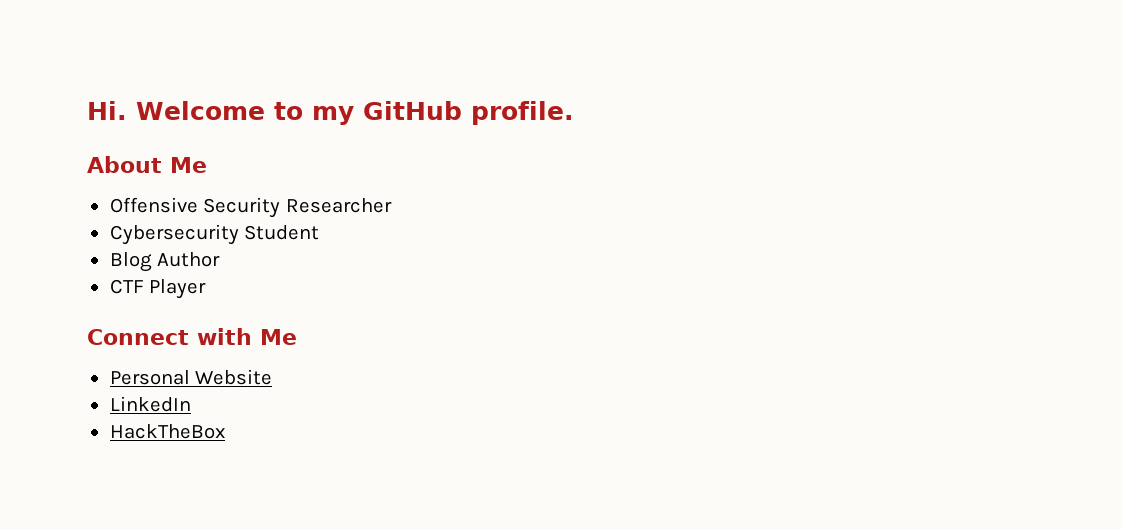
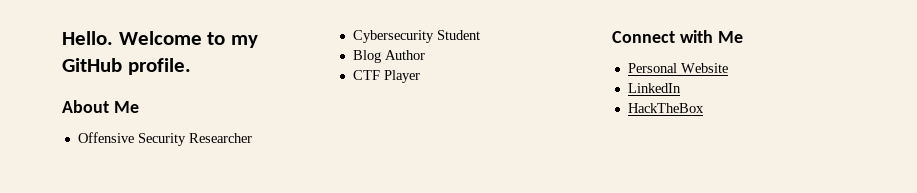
[87,101,127,120] Hi. -> [62,31,113,45] Hello.

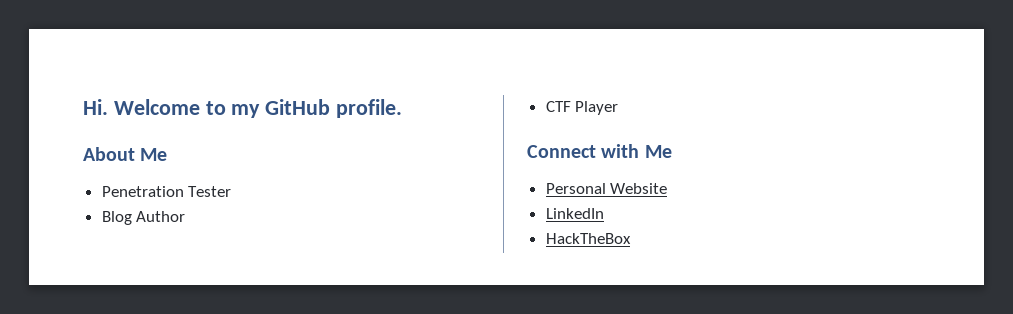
[62,31,113,45] Hello. -> [83,99,108,115] Hi.
[77,132,252,146] [352,30,480,43] Offensive Security Researcher // Cybersecurity Student -> [101,186,232,197] Penetration Tester

